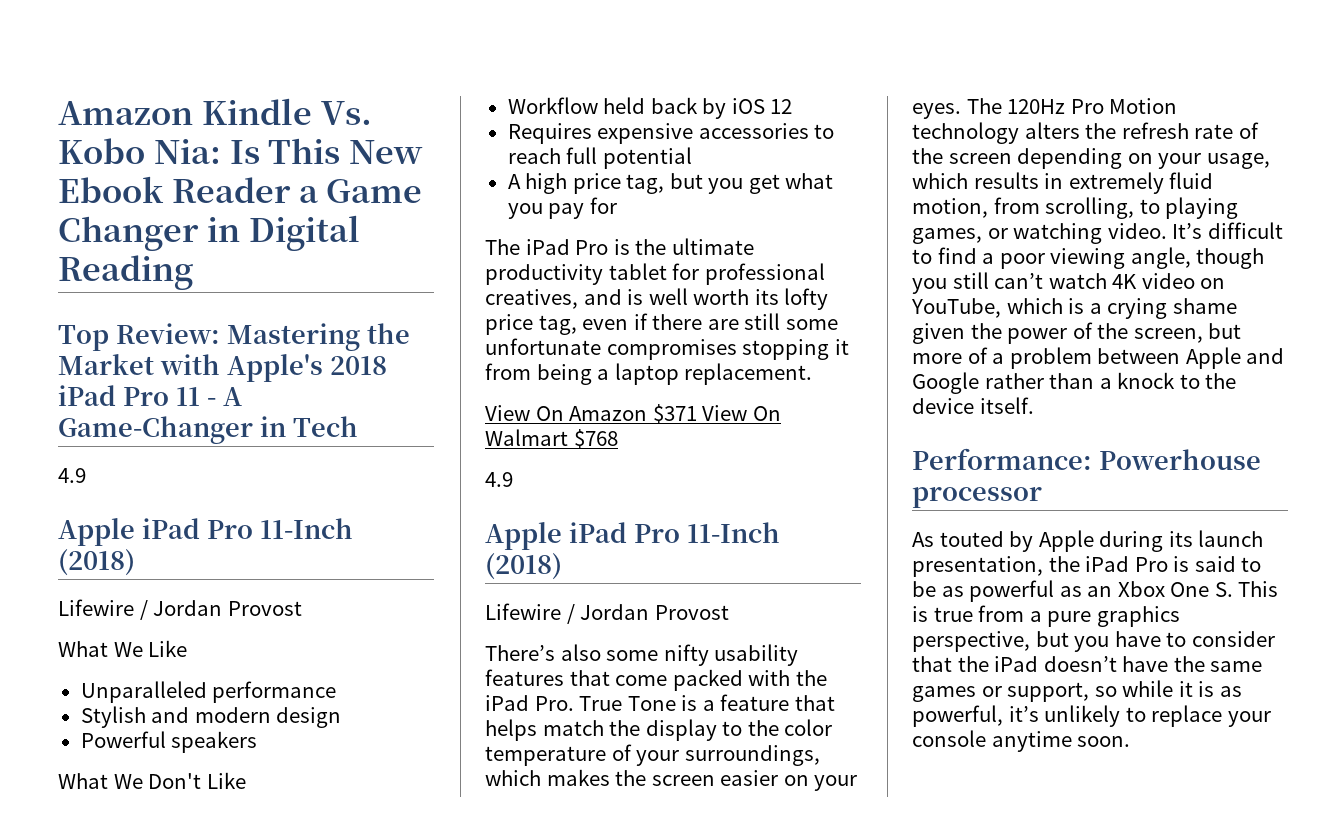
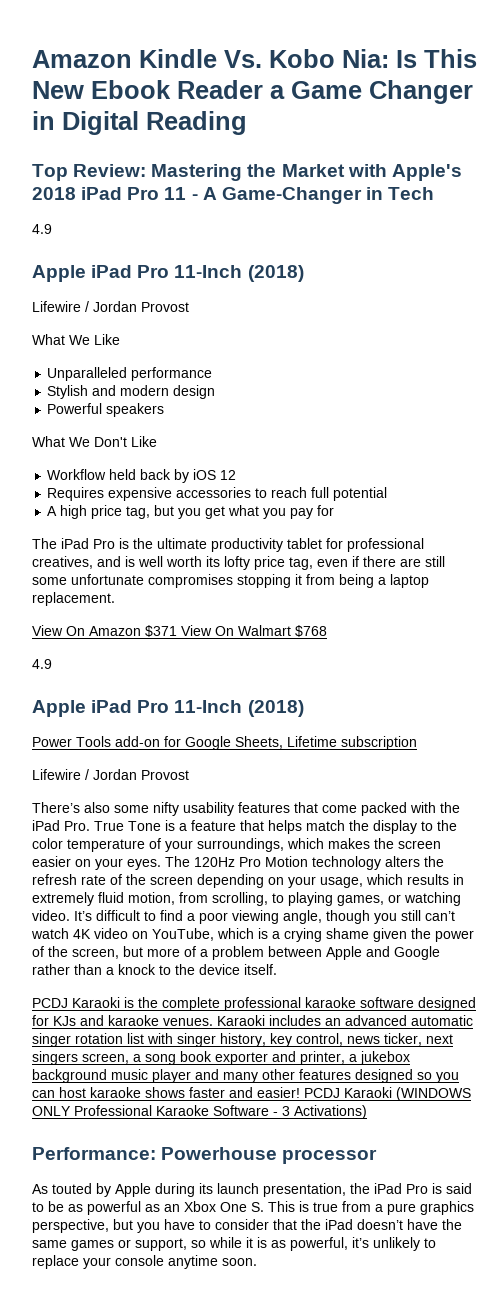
(562, 566) none -> [32,736,417,750] // Power Tools add-on for Google Sheets, Lifetime subscription
(1034, 405) none -> [32,997,476,1011] [32,1015,473,1026] [32,1033,453,1047] [32,1051,410,1065] [32,1069,459,1083] [32,1087,471,1101] [32,1105,367,1119] // PCDJ Karaoki is the complete professional karaoke software designed for KJs and karaoke venues. Karaoki includes an advanced automatic singer rotation list with singer history, key control, news ticker, next singers screen, a song book exporter and printer, a jukebox background music player and many other features designed so you can host karaoke shows faster and easier! PCDJ Karaoki (WINDOWS ONLY Professional Karaoke Software - 3 Activations)

